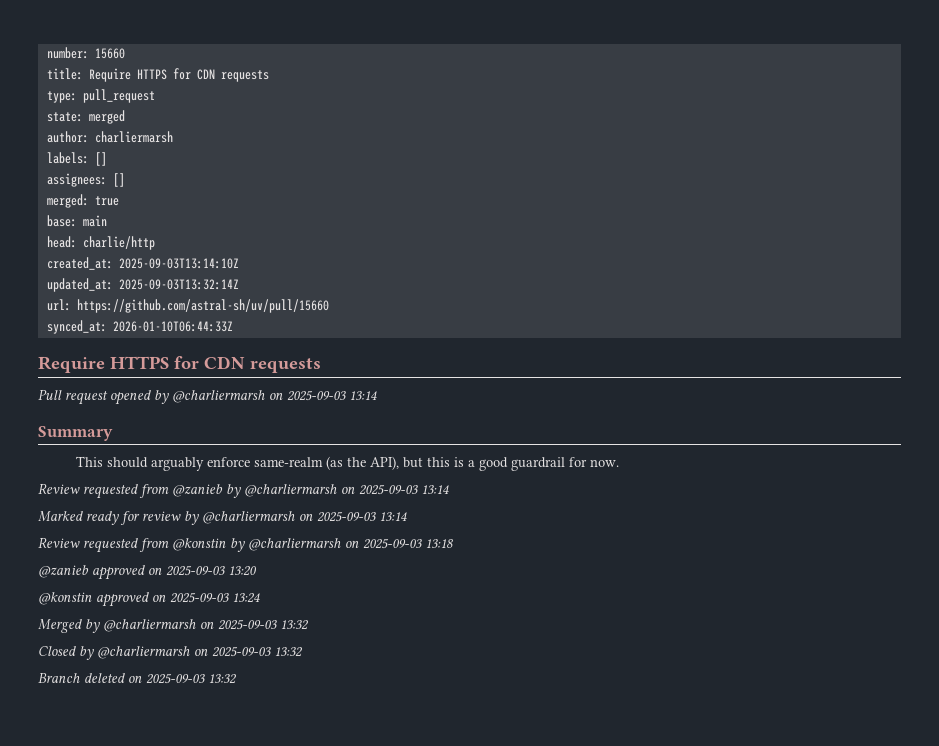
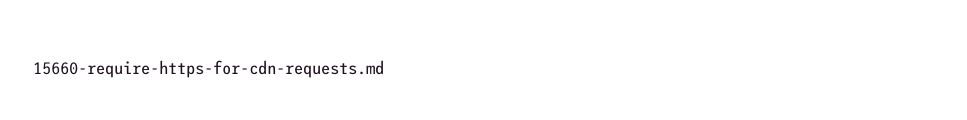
[46,47,125,59] [46,68,269,82] [46,89,155,103] [46,110,125,124] [46,131,173,143] [46,152,107,166] [46,173,125,187] [46,194,119,208] [46,215,107,227] [46,236,155,250] [46,257,239,270] [46,278,239,292] [46,299,329,313] [46,320,233,334] [38,356,321,373] [38,389,377,405] [38,426,113,441] [75,456,619,471] [38,483,449,499] [38,511,407,525] [38,537,454,553] [38,565,257,580] [38,592,260,607] [38,619,309,633] [38,646,303,660] [38,673,237,684] number: 15660 // title: Require HTTPS for CDN requests // type: pull_request // state: merged // author: charliermarsh // labels: [] // assignees: [] // merged: true // base: main // head: charlie/http // created_at: 2025-09-03T13:14:10Z // updated_at: 2025-09-03T13:32:14Z // url: https://github.com/astral-sh/uv/pull/15660 // synced_at: 2026-01-10T06:44:33Z // Require HTTPS for CDN requests // Pull request opened by @charliermarsh on 2025-09-03 13:14 // Summary // This should arguably enforce same-realm (as the API), but this is a good guardrail for now. // Review requested from @zanieb by @charliermarsh on 2025-09-03 13:14 // Marked ready for review by @charliermarsh on 2025-09-03 13:14 // Review requested from @konstin by @charliermarsh on 2025-09-03 13:18 // @zanieb approved on 2025-09-03 13:20 // @konstin approved on 2025-09-03 13:24 // Merged by @charliermarsh on 2025-09-03 13:32 // Closed by @charliermarsh on 2025-09-03 13:32 // Branch deleted on 2025-09-03 13:32 -> [33,60,384,78] 15660-require-https-for-cdn-requests.md

